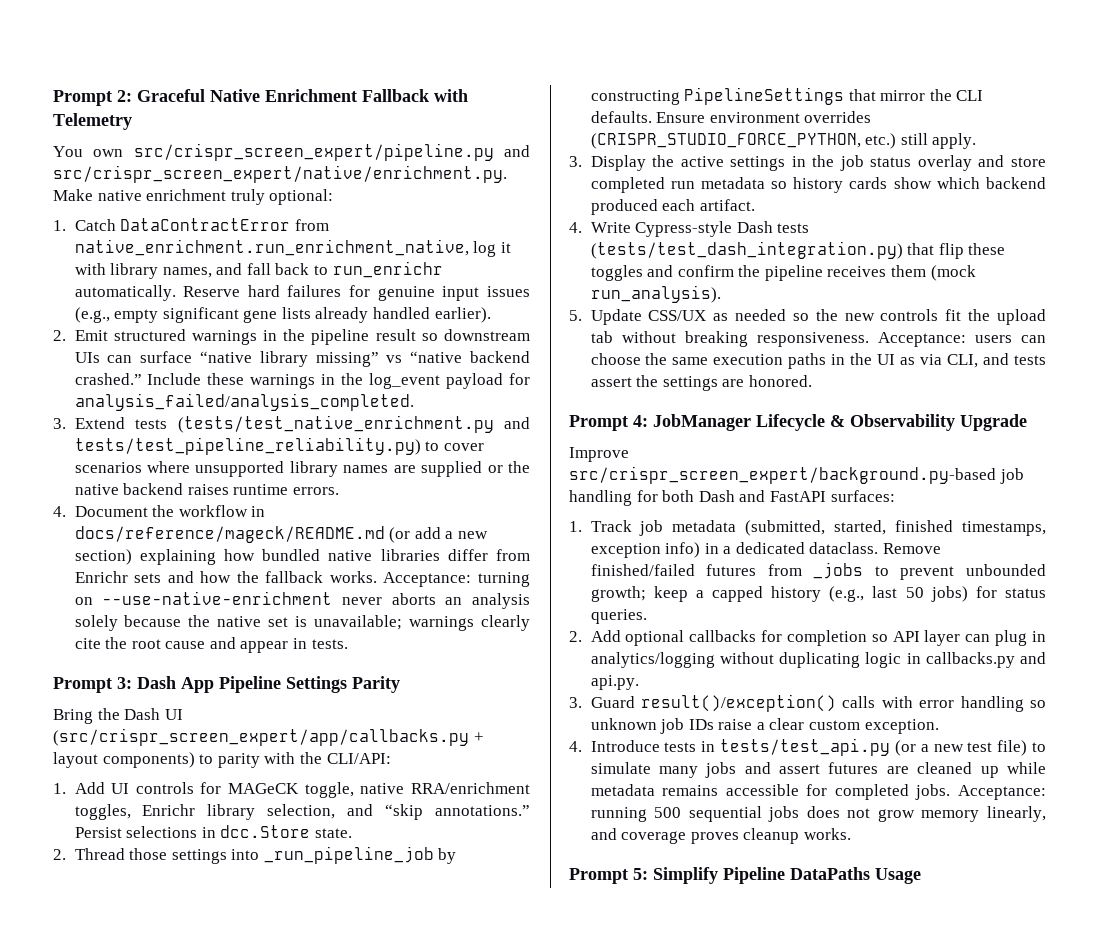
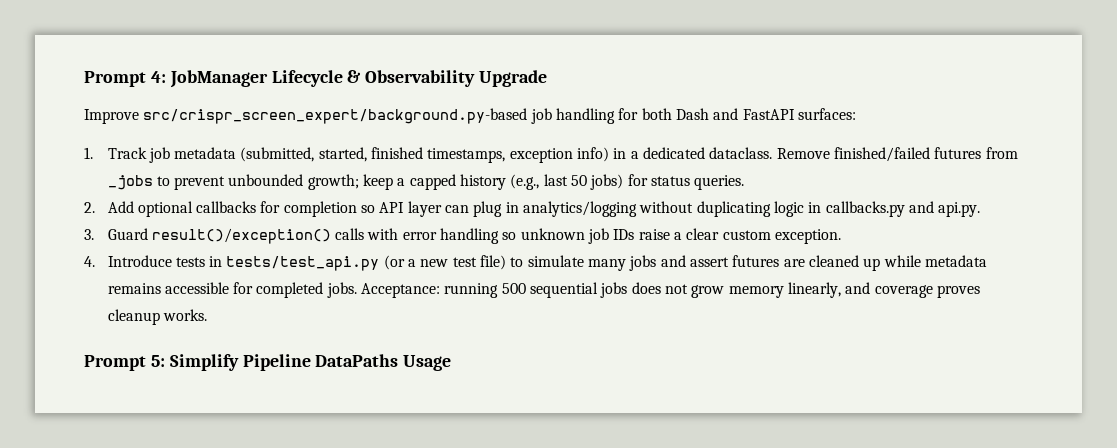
[53,89,468,106] [53,113,132,130] [53,143,530,161] [53,165,507,183] [53,189,334,205] [53,218,329,231] [74,239,511,257] [74,261,443,279] [74,285,531,301] [74,307,491,323] [53,329,530,345] [74,351,530,367] [74,373,530,389] [74,393,414,411] [53,415,530,433] [74,437,484,455] [74,461,530,477] [74,483,339,495] [53,505,266,517] [74,526,488,543] [74,549,530,565] [74,571,530,587] [74,591,530,609] [74,615,530,631] [74,637,348,653] [53,676,400,693] [53,708,183,724] [53,728,484,746] [53,752,391,768] [53,782,530,798] [74,804,530,820] [74,825,352,838] [53,846,457,864] [590,87,984,105] [590,111,872,123] [590,133,977,149] [569,155,1046,171] [590,177,1046,193] [590,199,755,215] [569,221,810,237] [590,241,1006,259] [590,265,976,281] [590,285,721,303] [569,309,1046,325] [590,331,1046,347] [590,353,1046,369] [590,375,812,391] [569,415,628,431] Prompt 2: Graceful Native Enrichment Fallback with Telemetry // You own src/crispr_screen_expert/pipeline.py and src/crispr_screen_expert/native/enrichment.py. Make native enrichment truly optional: // 1. Catch DataContractError from native_enrichment.run_enrichment_native, log it with library names, and fall back to run_enrichr automatically. Reserve hard failures for genuine input issues (e.g., empty significant gene lists already handled earlier). // 2. Emit structured warnings in the pipeline result so downstream UIs can surface “native library missing” vs “native backend crashed.” Include these warnings in the log_event payload for analysis_failed/analysis_completed. // 3. Extend tests (tests/test_native_enrichment.py and tests/test_pipeline_reliability.py) to cover scenarios where unsupported library names are supplied or the native backend raises runtime errors. // 4. Document the workflow in docs/reference/mageck/README.md (or add a new section) explaining how bundled native libraries differ from Enrichr sets and how the fallback works. Acceptance: turning on --use-native-enrichment never aborts an analysis solely because the native set is unavailable; warnings clearly cite the root cause and appear in tests. // Prompt 3: Dash App Pipeline Settings Parity // Bring the Dash UI (src/crispr_screen_expert/app/callbacks.py + layout components) to parity with the CLI/API: // 1. Add UI controls for MAGeCK toggle, native RRA/enrichment toggles, Enrichr library selection, and “skip annotations.” Persist selections in dcc.Store state. // 2. Thread those settings into _run_pipeline_job by constructing PipelineSettings that mirror the CLI defaults. Ensure environment overrides (CRISPR_STUDIO_FORCE_PYTHON, etc.) still apply. // 3. Display the active settings in the job status overlay and store completed run metadata so history cards show which backend produced each artifact. // 4. Write Cypress-style Dash tests (tests/test_dash_integration.py) that flip these toggles and confirm the pipeline receives them (mock run_analysis). // 5. Update CSS/UX as needed so the new controls fit the upload tab without breaking responsiveness. Acceptance: users can choose the same execution paths in the UI as via CLI, and tests assert the settings are honored. // Prompt -> [84,71,146,87] Prompt

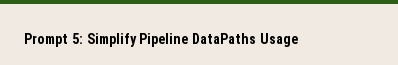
[84,70,548,88] [84,108,856,124] [84,147,1018,163] [107,174,745,190] [84,201,981,217] [84,228,842,244] [84,255,987,271] [107,282,980,298] [107,309,207,325] [84,355,146,371] Prompt 4: JobManager Lifecycle & Observability Upgrade // Improve src/crispr_screen_expert/background.py-based job handling for both Dash and FastAPI surfaces: // 1. Track job metadata (submitted, started, finished timestamps, exception info) in a dedicated dataclass. Remove finished/failed futures from _jobs to prevent unbounded growth; keep a capped history (e.g., last 50 jobs) for status queries. // 2. Add optional callbacks for completion so API layer can plug in analytics/logging without duplicating logic in callbacks.py and api.py. // 3. Guard result()/exception() calls with error handling so unknown job IDs raise a clear custom exception. // 4. Introduce tests in tests/test_api.py (or a new test file) to simulate many jobs and assert futures are cleaned up while metadata remains accessible for completed jobs. Acceptance: running 500 sequential jobs does not grow memory linearly, and coverage proves cleanup works. // Prompt -> [24,33,68,47] Prompt

